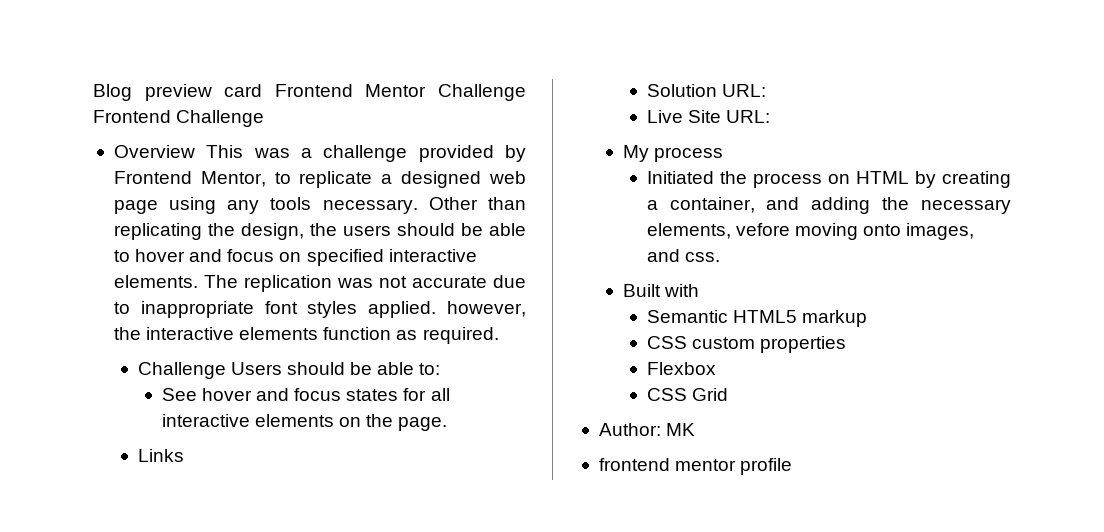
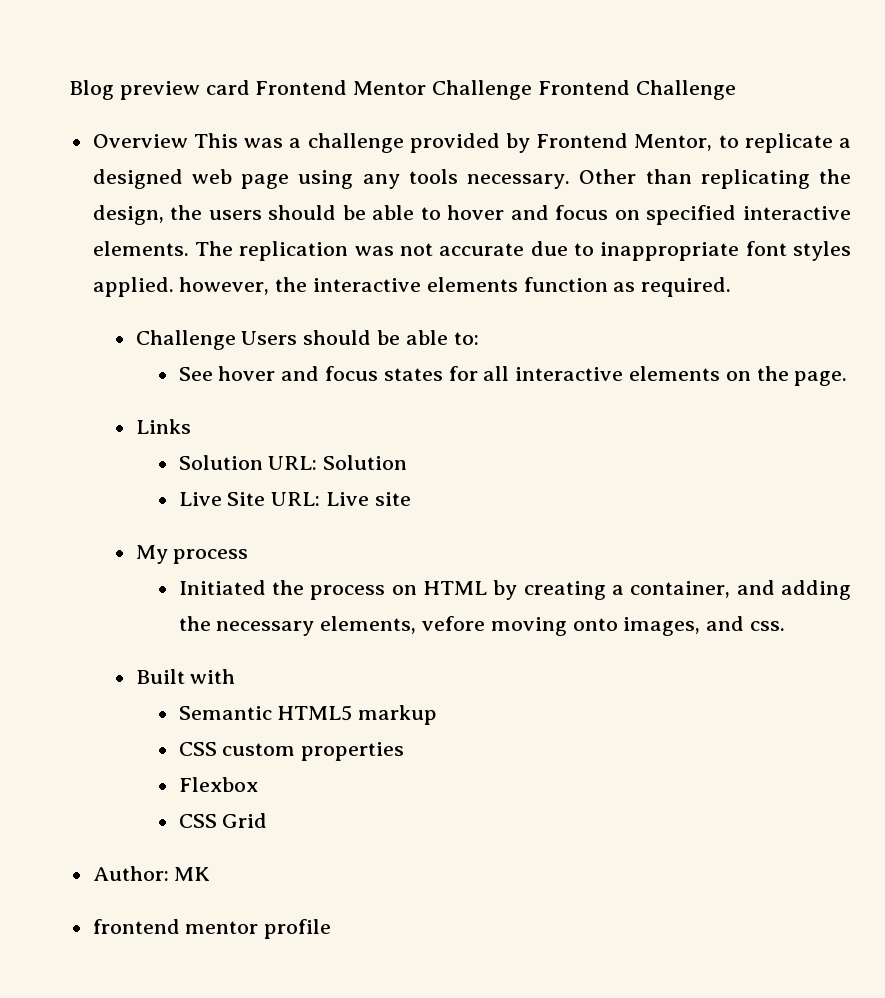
(766, 90) none -> [323,455,408,470] Solution
(771, 116) none -> [326,492,411,506] Live site

